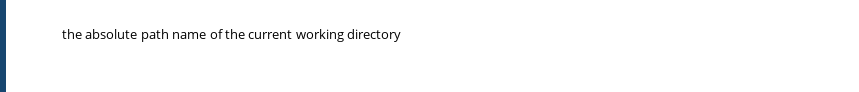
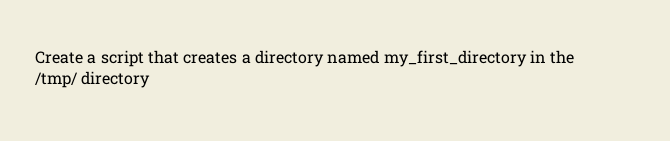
[62,29,344,42] the absolute path name of the current working -> [35,50,575,67] [35,72,78,88] Create a script that creates a directory named my_first_directory in the /tmp/

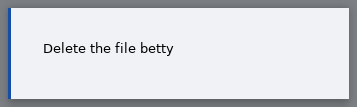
[35,50,575,67] [35,71,151,88] Create a script that creates a directory named my_first_directory in the /tmp/ directory -> [43,42,174,56] Delete the file betty

